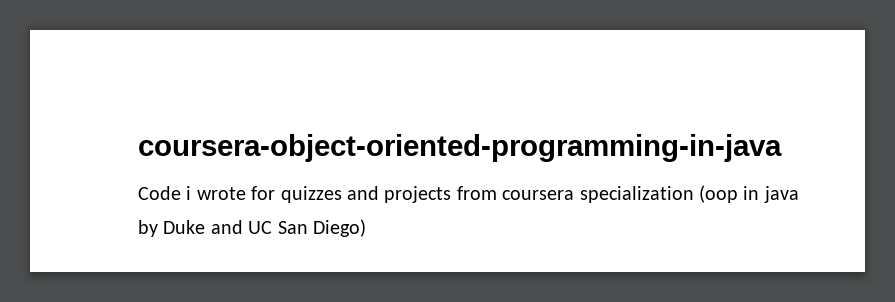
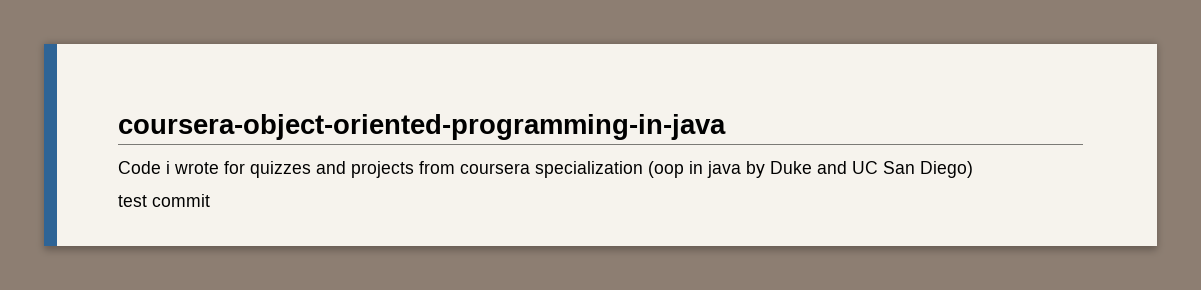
(366, 228) none -> [118,194,210,207] // test commit

